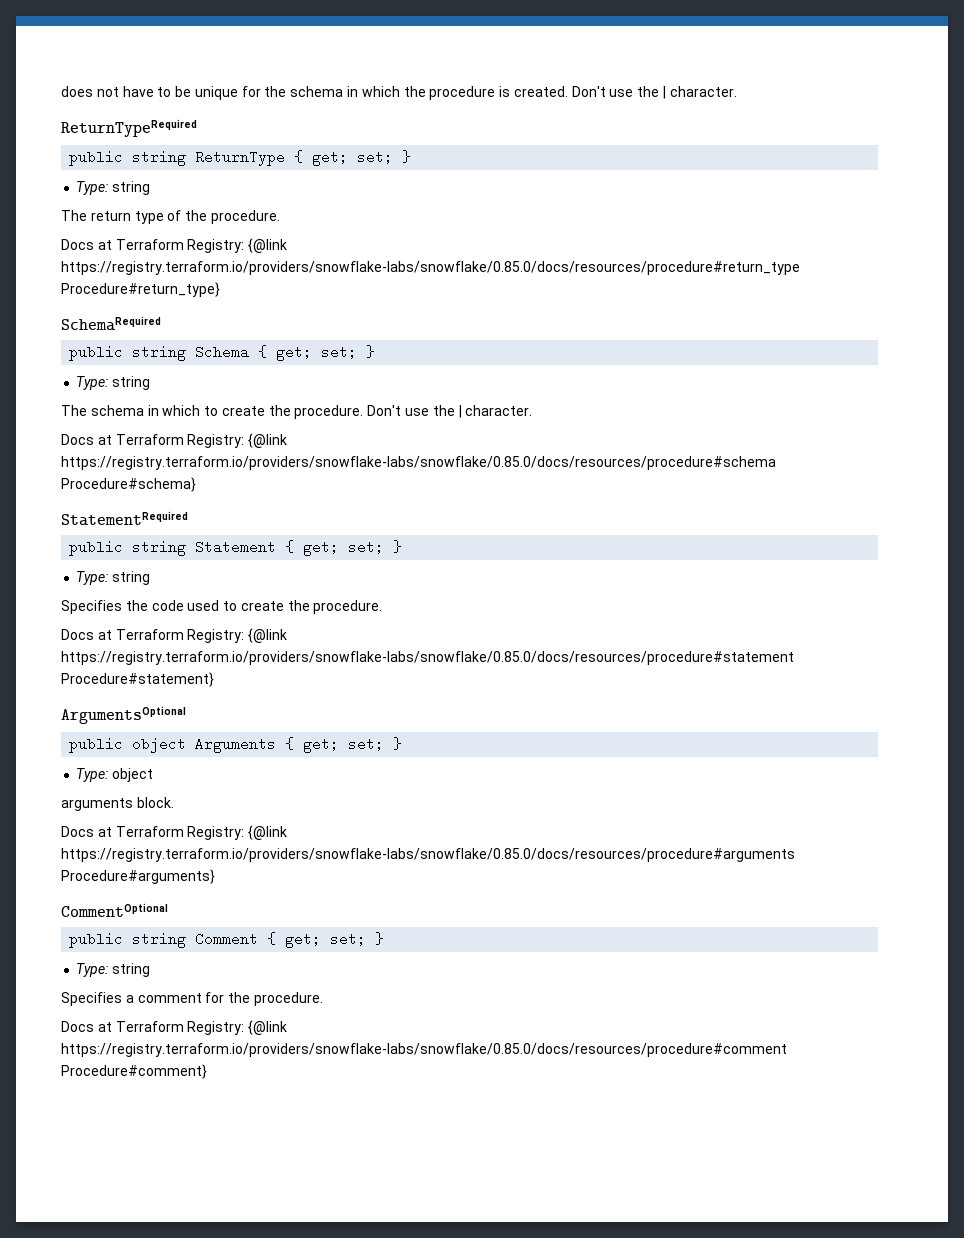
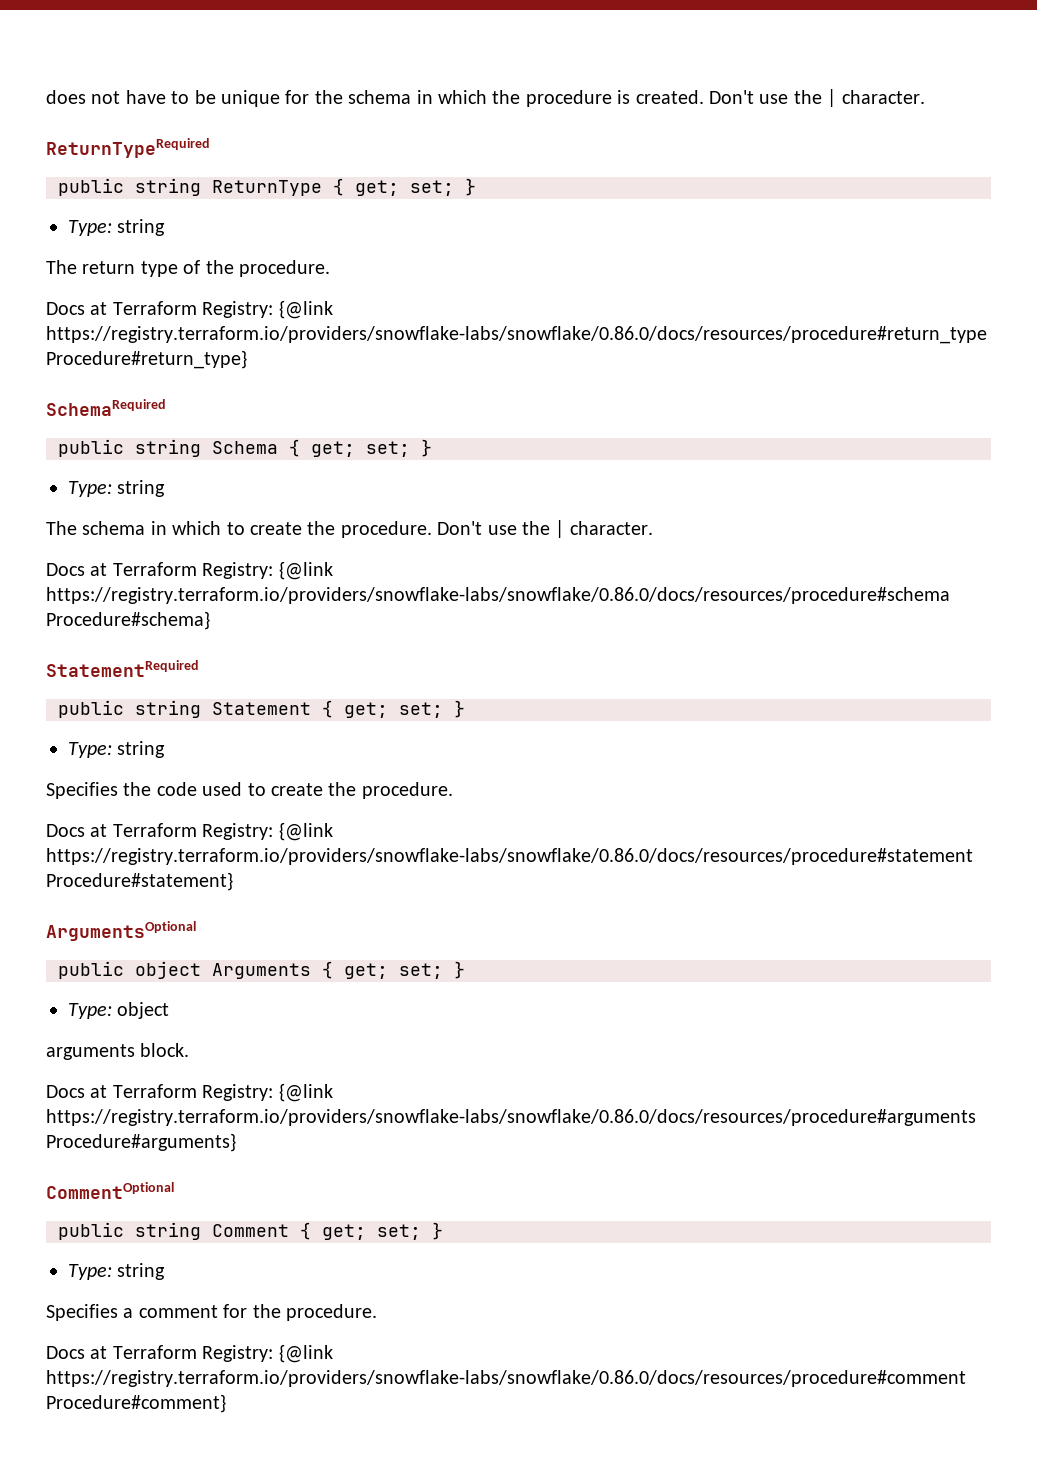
[61,261,800,275] https://registry.terraform.io/providers/snowflake-labs/snowflake/0.85.0/docs/resources/procedure#return_type -> [46,326,987,344] https://registry.terraform.io/providers/snowflake-labs/snowflake/0.86.0/docs/resources/procedure#return_type
[61,456,776,470] https://registry.terraform.io/providers/snowflake-labs/snowflake/0.85.0/docs/resources/procedure#schema -> [46,587,950,604] https://registry.terraform.io/providers/snowflake-labs/snowflake/0.86.0/docs/resources/procedure#schema
[61,651,794,665] https://registry.terraform.io/providers/snowflake-labs/snowflake/0.85.0/docs/resources/procedure#statement -> [46,848,973,865] https://registry.terraform.io/providers/snowflake-labs/snowflake/0.86.0/docs/resources/procedure#statement
[61,848,795,862] https://registry.terraform.io/providers/snowflake-labs/snowflake/0.85.0/docs/resources/procedure#arguments -> [46,1109,976,1126] https://registry.terraform.io/providers/snowflake-labs/snowflake/0.86.0/docs/resources/procedure#arguments
[61,1043,787,1057] https://registry.terraform.io/providers/snowflake-labs/snowflake/0.85.0/docs/resources/procedure#comment -> [46,1370,966,1387] https://registry.terraform.io/providers/snowflake-labs/snowflake/0.86.0/docs/resources/procedure#comment

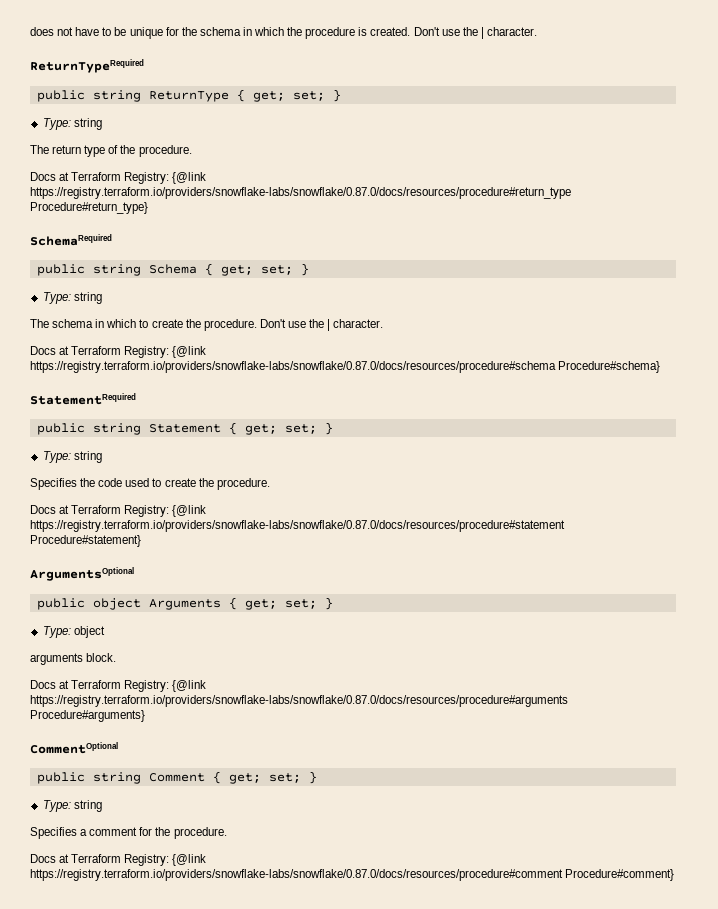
[46,326,987,344] https://registry.terraform.io/providers/snowflake-labs/snowflake/0.86.0/docs/resources/procedure#return_type -> [30,187,571,199] https://registry.terraform.io/providers/snowflake-labs/snowflake/0.87.0/docs/resources/procedure#return_type
[46,587,950,604] https://registry.terraform.io/providers/snowflake-labs/snowflake/0.86.0/docs/resources/procedure#schema -> [30,361,556,373] https://registry.terraform.io/providers/snowflake-labs/snowflake/0.87.0/docs/resources/procedure#schema
[46,848,973,865] https://registry.terraform.io/providers/snowflake-labs/snowflake/0.86.0/docs/resources/procedure#statement -> [30,520,565,532] https://registry.terraform.io/providers/snowflake-labs/snowflake/0.87.0/docs/resources/procedure#statement
[46,1109,976,1126] https://registry.terraform.io/providers/snowflake-labs/snowflake/0.86.0/docs/resources/procedure#arguments -> [30,695,568,707] https://registry.terraform.io/providers/snowflake-labs/snowflake/0.87.0/docs/resources/procedure#arguments
[46,1370,966,1387] https://registry.terraform.io/providers/snowflake-labs/snowflake/0.86.0/docs/resources/procedure#comment -> [30,869,563,881] https://registry.terraform.io/providers/snowflake-labs/snowflake/0.87.0/docs/resources/procedure#comment

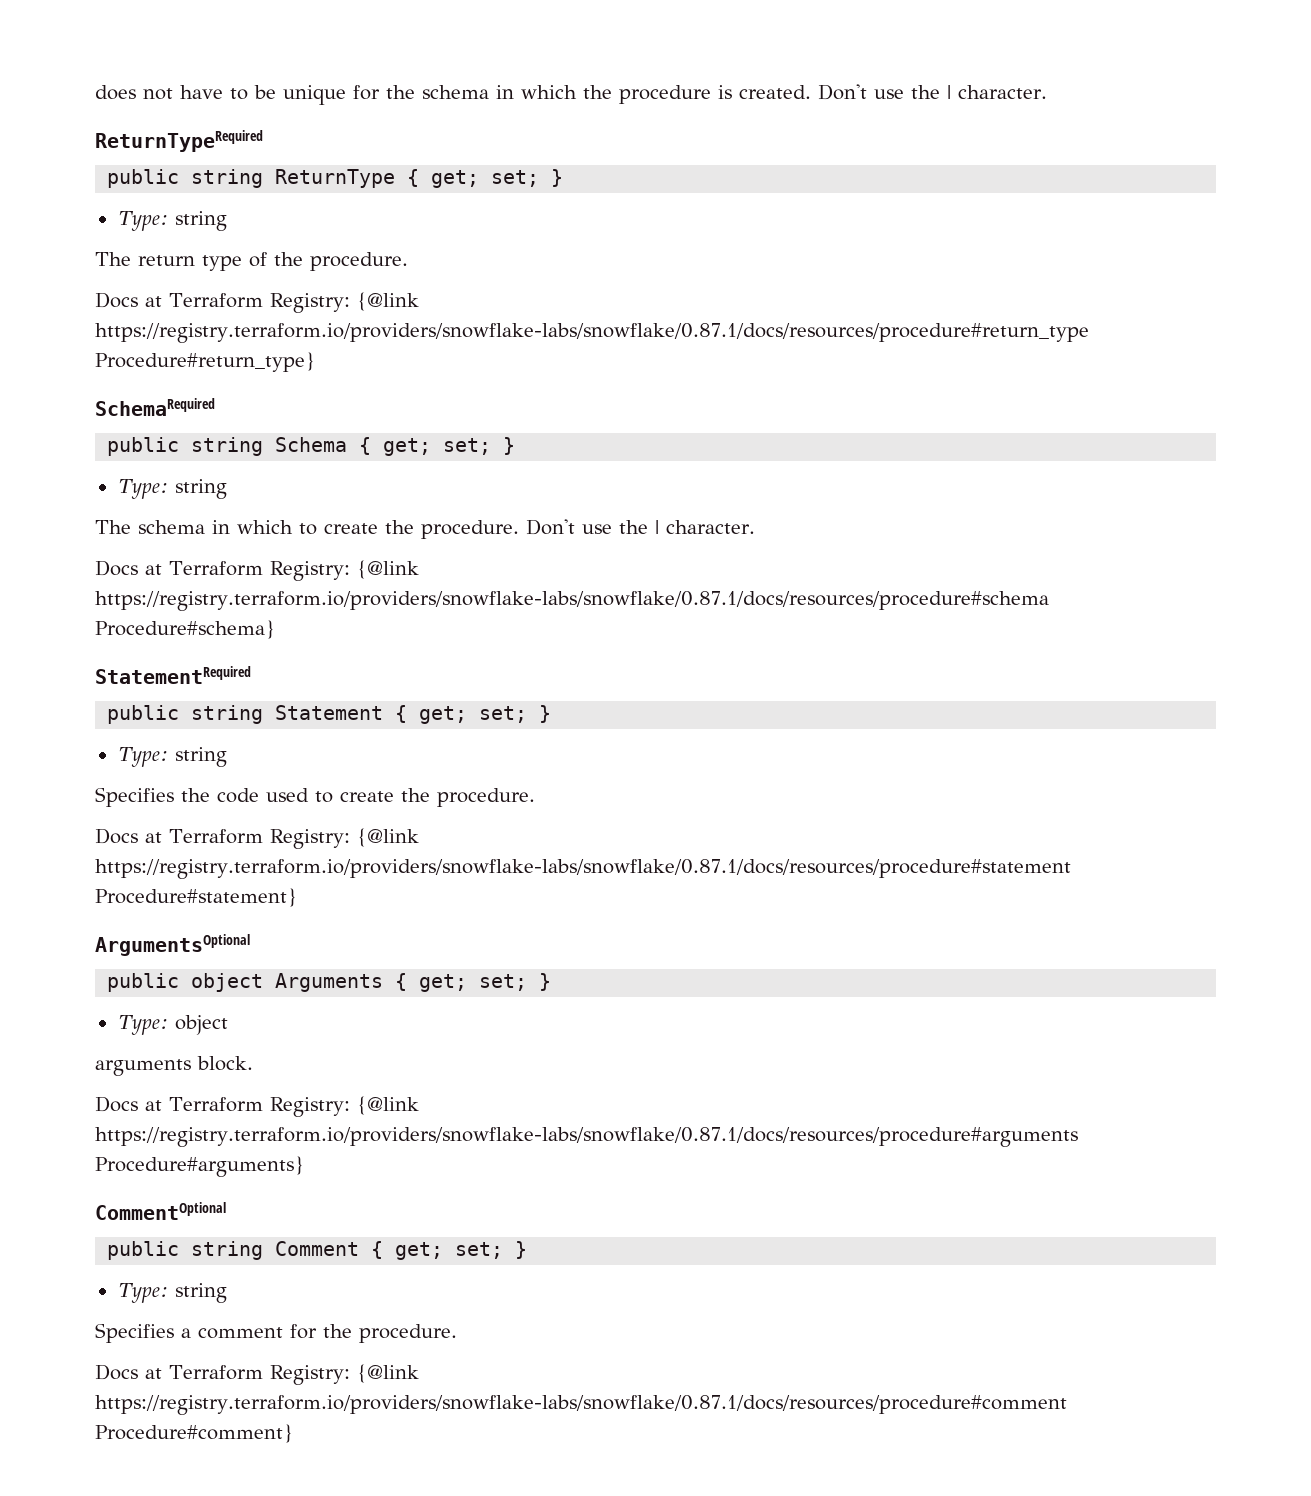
[30,187,571,199] https://registry.terraform.io/providers/snowflake-labs/snowflake/0.87.0/docs/resources/procedure#return_type -> [95,323,1089,343] https://registry.terraform.io/providers/snowflake-labs/snowflake/0.87.1/docs/resources/procedure#return_type
[30,361,556,373] https://registry.terraform.io/providers/snowflake-labs/snowflake/0.87.0/docs/resources/procedure#schema -> [95,591,1049,611] https://registry.terraform.io/providers/snowflake-labs/snowflake/0.87.1/docs/resources/procedure#schema
[30,520,565,532] https://registry.terraform.io/providers/snowflake-labs/snowflake/0.87.0/docs/resources/procedure#statement -> [95,859,1071,879] https://registry.terraform.io/providers/snowflake-labs/snowflake/0.87.1/docs/resources/procedure#statement
[30,695,568,707] https://registry.terraform.io/providers/snowflake-labs/snowflake/0.87.0/docs/resources/procedure#arguments -> [95,1127,1078,1147] https://registry.terraform.io/providers/snowflake-labs/snowflake/0.87.1/docs/resources/procedure#arguments
[30,869,563,881] https://registry.terraform.io/providers/snowflake-labs/snowflake/0.87.0/docs/resources/procedure#comment -> [95,1395,1067,1415] https://registry.terraform.io/providers/snowflake-labs/snowflake/0.87.1/docs/resources/procedure#comment

